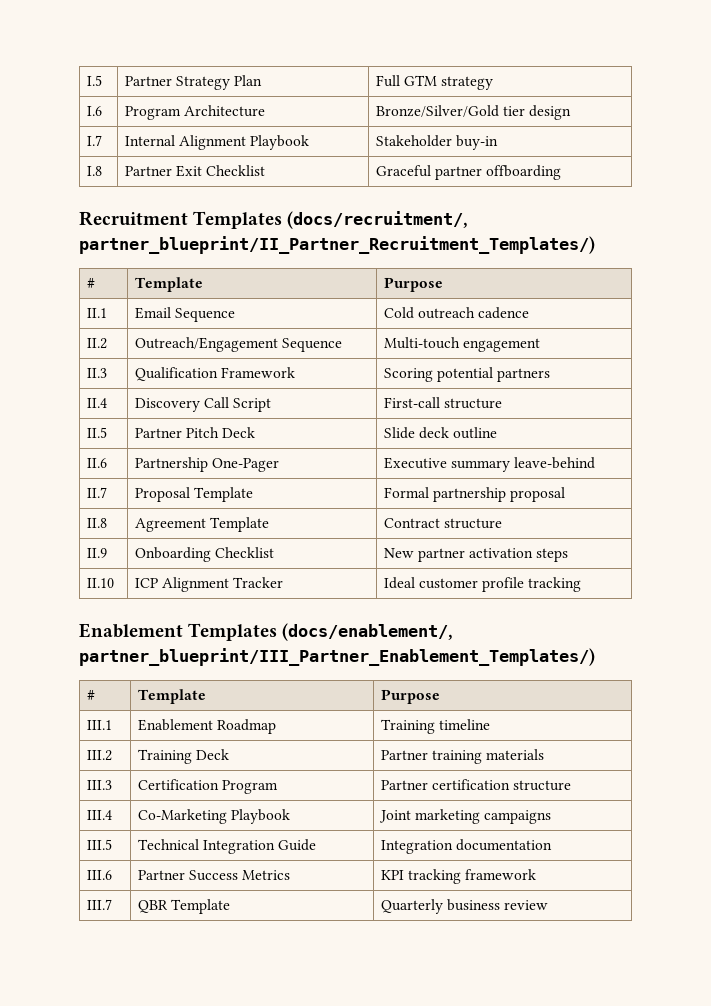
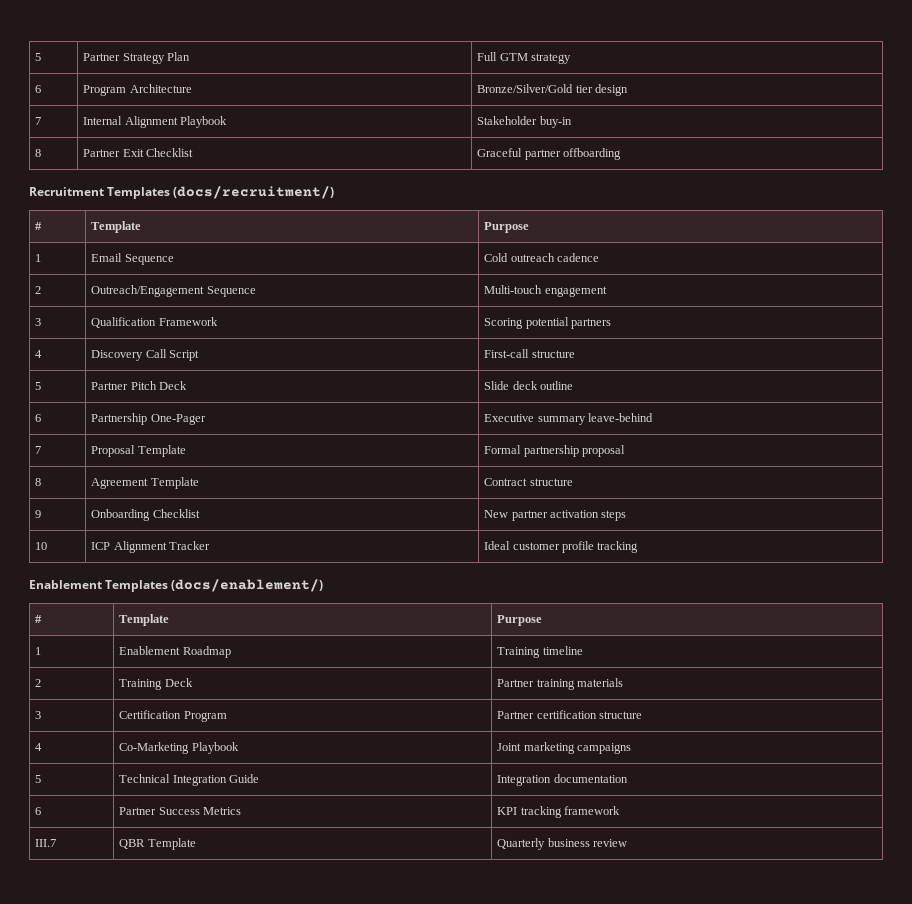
[86,75,102,86] I.5 -> [35,53,42,61] 5
[86,106,102,116] I.6 -> [35,85,42,93] 6
[86,135,102,146] I.7 -> [35,117,42,125] 7
[86,166,102,176] I.8 -> [35,149,42,157] 8
[287,211,469,229] [79,236,595,254] [86,278,95,288] [134,277,203,292] [383,277,443,292] [86,308,107,318] (docs/recruitment/, partner_blueprint/II_Partner_Recruitment_Templates/) // # | Template | Purpose // II.1 -> [173,186,335,199] [35,222,43,230] [91,221,142,233] [484,222,530,233] [35,254,42,262] (docs/recruitment/) // # | Template | Purpose // 1
[86,338,107,349] II.2 -> [35,286,42,294] 2
[86,368,107,378] II.3 -> [35,318,42,326] 3
[86,398,107,408] II.4 -> [35,350,43,358] 4
[86,427,107,438] II.5 -> [35,382,42,390] 5
[86,458,107,468] II.6 -> [35,414,42,422] 6
[86,487,107,498] II.7 -> [35,446,42,454] 7
[86,518,107,528] II.8 -> [35,478,42,486] 8
[86,548,107,558] II.9 -> [35,510,42,518] 9
[86,578,114,588] II.10 -> [35,542,48,550] 10
[282,623,454,641] [79,648,595,666] [86,690,95,700] [137,689,206,704] [380,689,440,704] [86,720,112,730] (docs/enablement/, partner_blueprint/III_Partner_Enablement_Templates/) // # | Template | Purpose // III.1 -> [171,579,324,592] [35,615,43,623] [119,614,170,626] [497,615,543,626] [35,647,42,655] (docs/enablement/) // # | Template | Purpose // 1
[86,750,112,761] III.2 -> [35,679,42,687] 2
[86,780,112,790] III.3 -> [35,711,42,719] 3
[86,810,112,820] III.4 -> [35,743,43,751] 4
[86,839,112,850] III.5 -> [35,775,42,783] 5
[86,870,112,880] III.6 -> [35,807,42,815] 6

